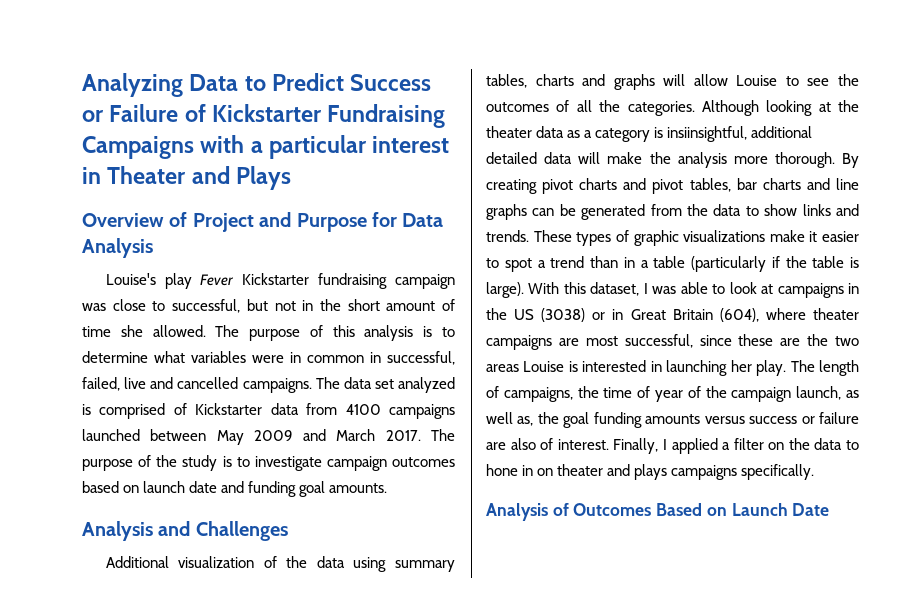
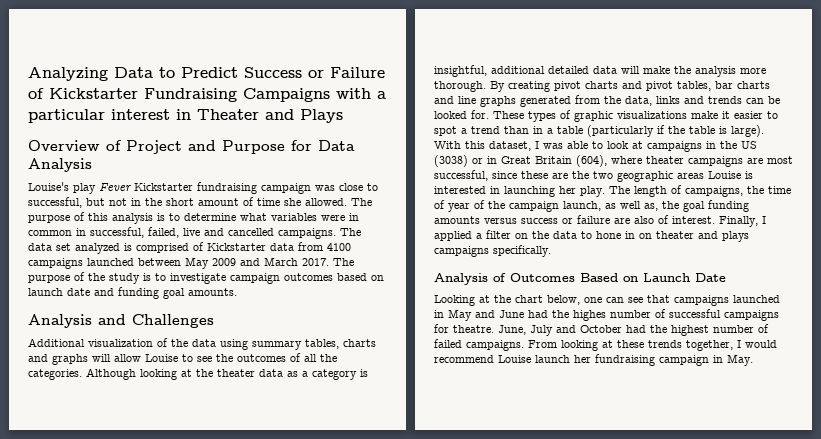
[667,126,748,142] insiinsightful, -> [434,65,487,77] insightful,
[532,204,576,216] can be -> (516, 101) none
[713,204,859,216] [486,230,529,242] data to show links and trends. -> [625,96,780,106] [434,110,489,119] data, links and trends can be looked for.
(859, 341) none -> [617,171,673,182] geographic
(830, 509) none -> [434,295,780,306] [434,309,779,321] [434,324,769,336] [434,339,777,351] [434,354,753,366] // Looking at the chart below, one can see that campaigns launched in May and June had the highes number of successful campaigns for theatre. June, July and October had the highest number of failed campaigns. From looking at these trends together, I would recommend Louise launch her fundraising campaign in May.

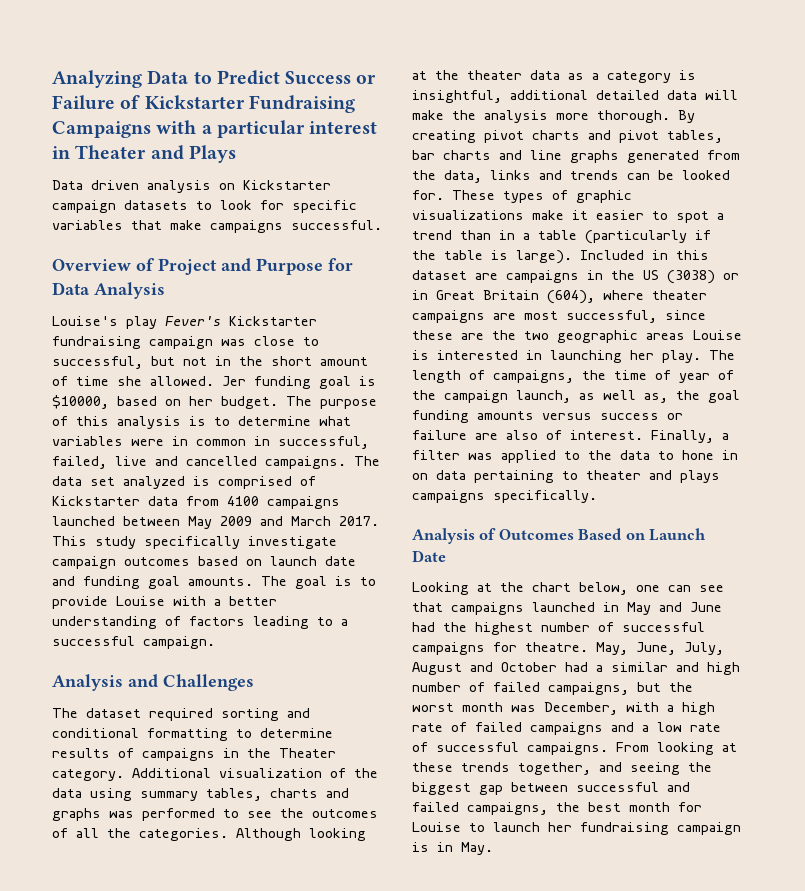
(343, 116) none -> [52,180,331,193] [52,200,357,213] [52,220,382,233] // Data driven analysis on Kickstarter campaign datasets to look for specific variables that make campaigns successful.
[99,183,132,192] Fever -> [165,316,221,326] Fever's
(347, 202) none -> [222,376,376,389] [52,395,278,409] Jer funding goal is $10000, based on her budget.
[333,258,354,266] [28,272,166,284] The purpose of the study is to -> [52,536,240,549] This study specifically
[28,314,214,328] // Analysis and Challenges // -> [261,576,376,589] [52,596,277,609] [52,616,348,629] [52,636,215,649] [52,674,254,691] [52,708,310,721] [52,728,333,741] [52,748,336,761] [52,769,124,781] The goal is to provide Louise with a better understanding of factors leading to a successful campaign. // Analysis and Challenges // The dataset required sorting and conditional formatting to determine results of campaigns in the Theater category.
[92,354,178,362] will allow Louise -> [109,808,215,821] was performed
[434,141,643,151] With this dataset, I was able to look at -> [580,250,709,260] [412,270,498,280] Included in this dataset are
[762,216,766,224] [434,230,528,241] I applied a filter on -> [722,433,729,440] [412,450,580,463] a filter was applied to
(652, 236) none -> [436,470,578,483] data pertaining to
[573,310,606,321] highes -> [475,622,533,635] highest
[498,324,769,336] [434,339,462,348] June, July and October had the highest number of failed -> [596,642,724,655] [412,662,740,675] [412,682,693,695] [412,702,715,715] [412,722,721,735] [412,742,519,752] May, June, July, August and October had a similar and high number of failed campaigns, but the worst month was December, with a high rate of failed campaigns and a low rate of successful
[737,340,777,348] [434,355,531,363] I would recommend Louise -> [599,762,712,775] [412,782,690,795] [412,802,702,815] [412,822,485,832] and seeing the biggest gap between successful and failed campaigns, the best month for Louise to
(709, 360) none -> [412,842,429,852] is

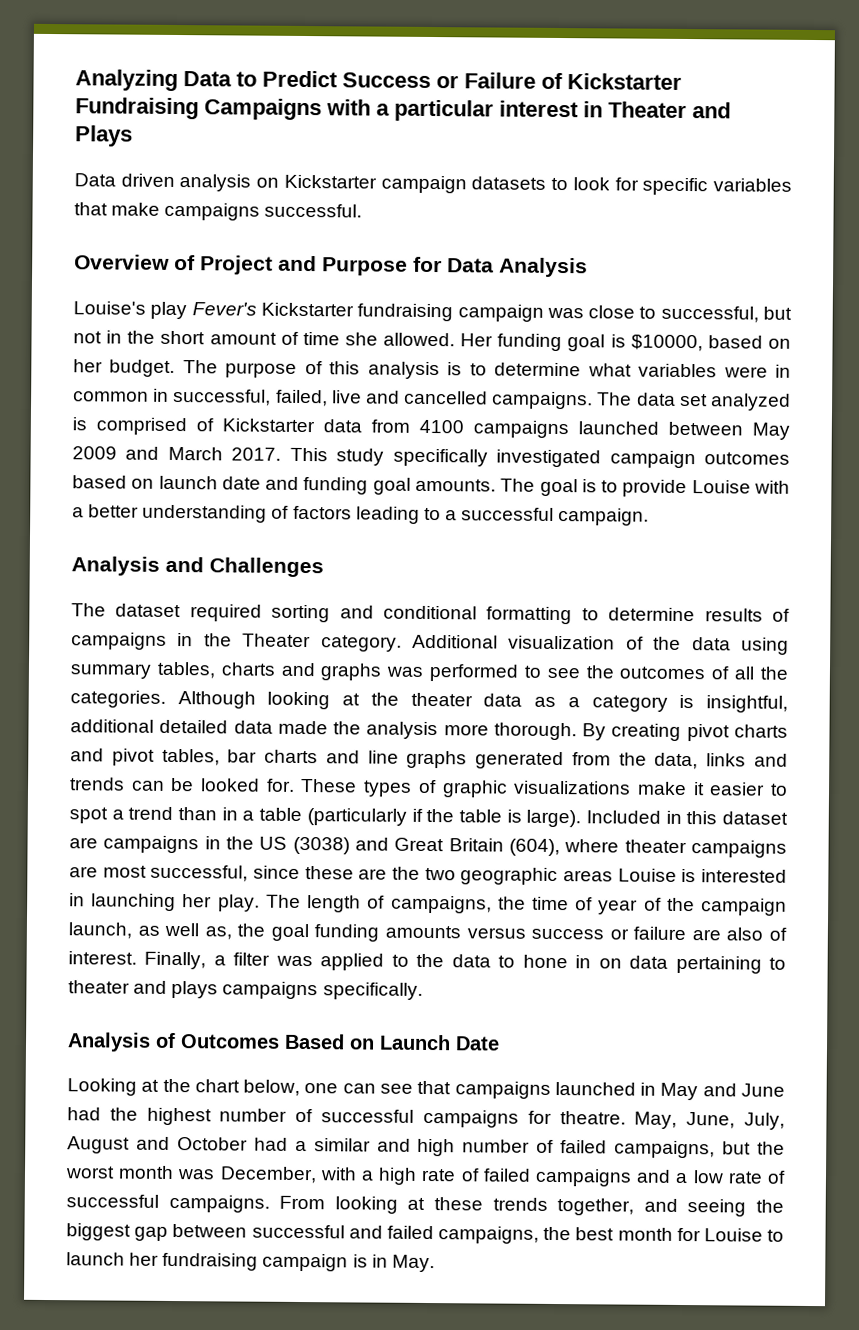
[222,376,246,386] Jer -> [460,333,494,347] Her
[248,536,337,549] investigate -> [496,449,602,468] investigated
[705,90,738,100] [412,110,444,120] will make -> [277,720,328,735] made
[723,273,739,280] [412,290,428,300] or in -> [355,837,389,851] and

